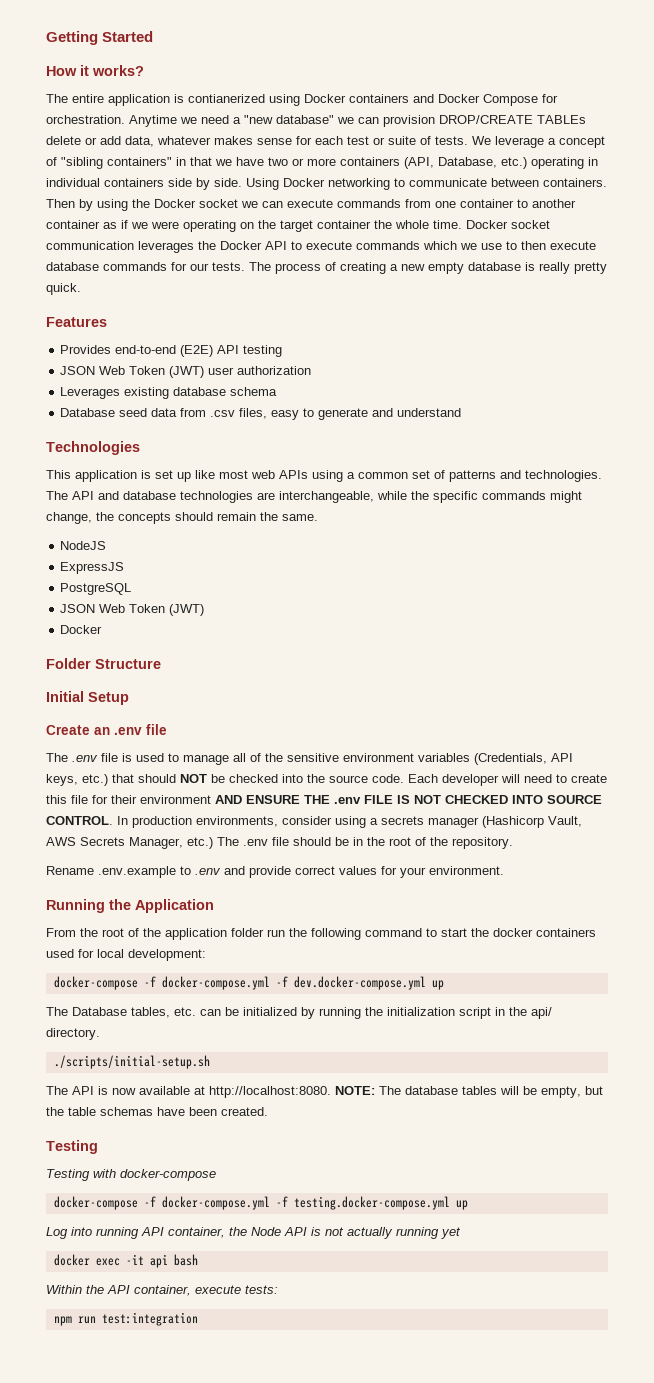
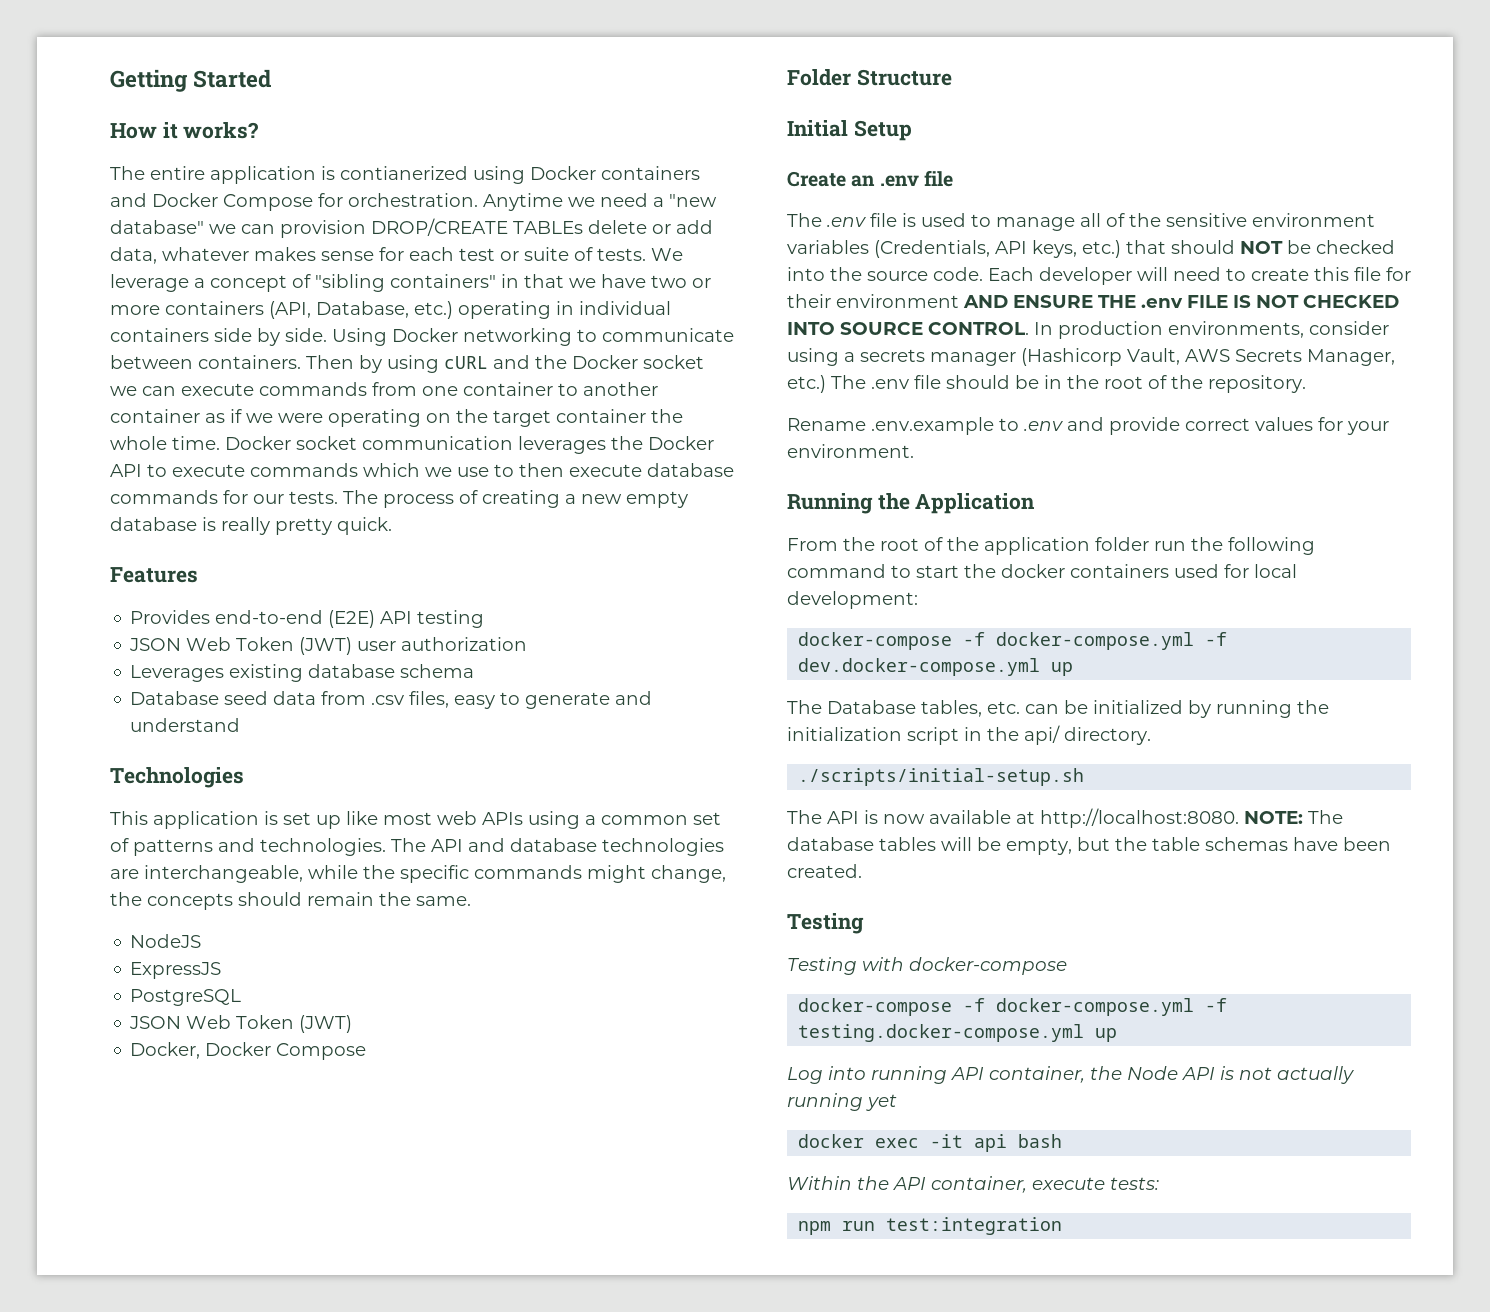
(128, 205) none -> [444,355,530,369] cURL and
[60,625,103,634] Docker -> [130,1042,367,1060] Docker, Docker Compose

